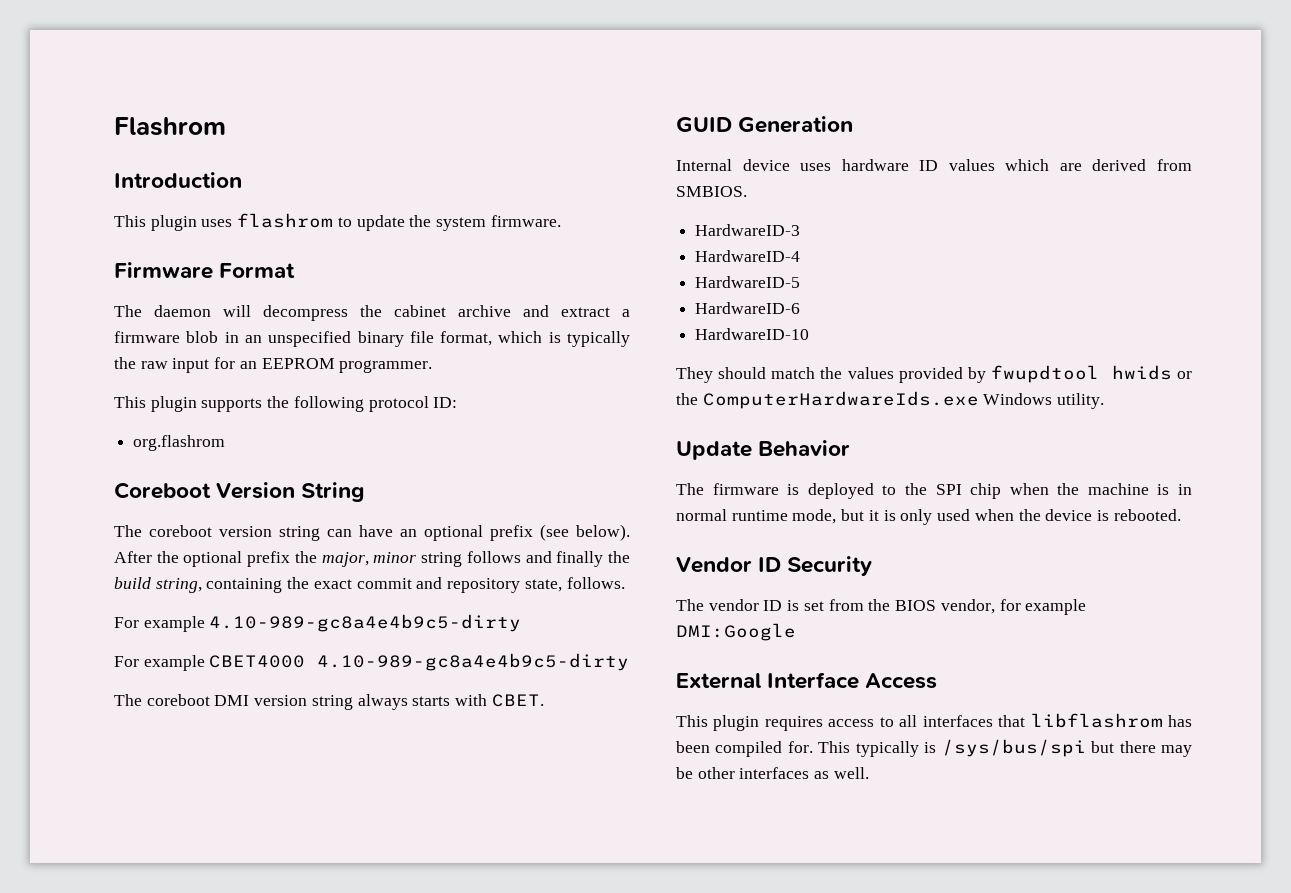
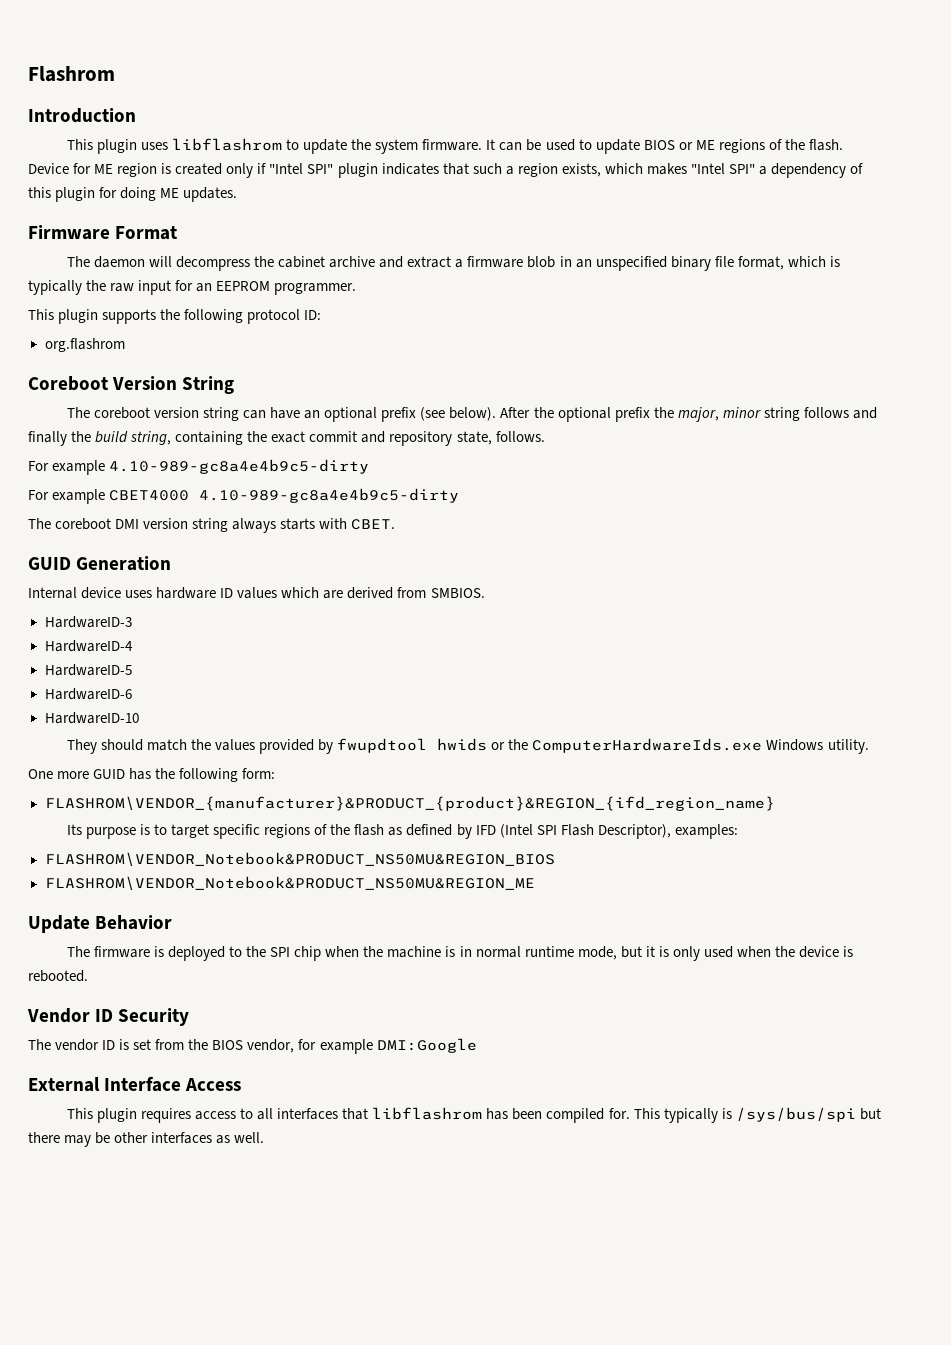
[237,213,334,228] flashrom -> [172,138,283,151] libflashrom
(561, 221) none -> [486,139,843,154] [28,163,864,178] [28,187,238,202] It can be used to update BIOS or ME regions of the flash. Device for ME region is created only if "Intel SPI" plugin indicates that such a region exists, which makes "Intel SPI" a dependency of this plugin for doing ME updates.
(1105, 401) none -> [28,768,276,782] [44,796,775,811] [66,824,738,839] [44,852,555,866] [44,876,535,890] // One more GUID has the following form: // FLASHROM\VENDOR_{manufacturer}&PRODUCT_{product}&REGION_{ifd_region_name} // Its purpose is to target specific regions of the flash as defined by IFD (Intel SPI Flash Descriptor), examples: // FLASHROM\VENDOR_Notebook&PRODUCT_NS50MU&REGION_BIOS // FLASHROM\VENDOR_Notebook&PRODUCT_NS50MU&REGION_ME

